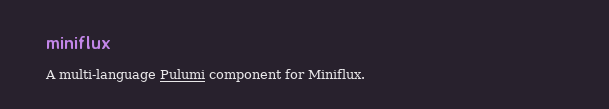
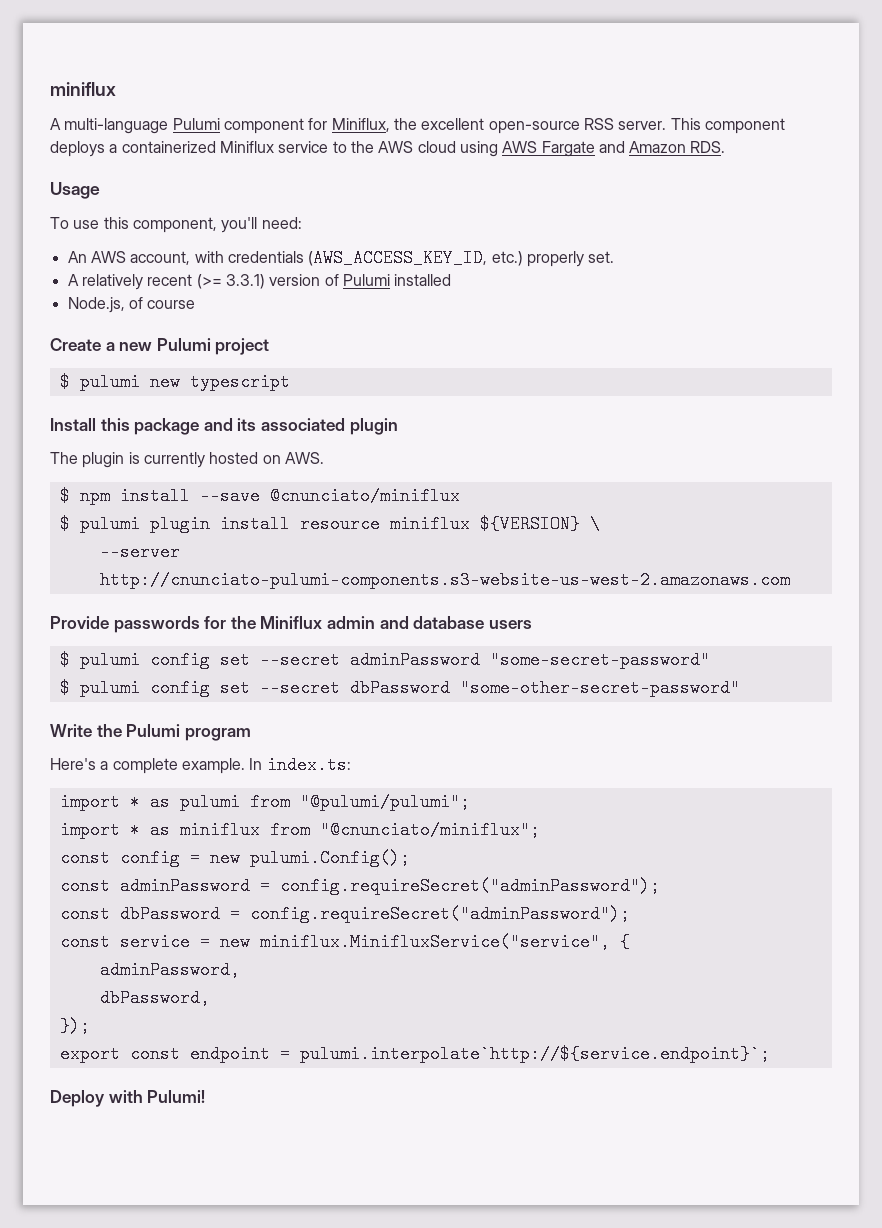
[308,69,365,79] Miniflux. -> [331,118,785,134] [50,141,726,157] [50,182,100,199] [50,217,302,233] [67,249,615,267] [67,274,452,290] [67,297,196,313] [50,338,270,355] [59,373,290,391] [50,418,398,435] [50,452,324,468] [59,487,460,505] [59,515,600,533] [99,543,180,561] [99,571,790,589] [50,616,532,633] [59,651,710,669] [59,679,740,697] [50,724,251,741] [50,756,351,774] [59,793,470,811] [59,821,540,839] [59,849,410,867] [59,877,660,895] [59,905,630,923] [59,933,630,951] [99,961,240,979] [99,989,210,1007] [59,1017,90,1035] [59,1045,770,1063] [50,1090,206,1107] Miniflux, the excellent open-source RSS server. This component deploys a containerized Miniflux service to the AWS cloud using AWS Fargate and Amazon RDS. // Usage // To use this component, you'll need: // An AWS account, with credentials (AWS_ACCESS_KEY_ID, etc.) properly set. // A relatively recent (>= 3.3.1) version of Pulumi installed // Node.js, of course // Create a new Pulumi project // $ pulumi new typescript // Install this package and its associated plugin // The plugin is currently hosted on AWS. // $ npm install --save @cnunciato/miniflux // $ pulumi plugin install resource miniflux ${VERSION} \ // --server http://cnunciato-pulumi-components.s3-website-us-west-2.amazonaws.com // Provide passwords for the Miniflux admin and database users // $ pulumi config set --secret adminPassword "some-secret-password" // $ pulumi config set --secret dbPassword "some-other-secret-password" // Write the Pulumi program // Here's a complete example. In index.ts: // import * as pulumi from "@pulumi/pulumi"; // import * as miniflux from "@cnunciato/miniflux"; // const config = new pulumi.Config(); // const adminPassword = config.requireSecret("adminPassword"); // const dbPassword = config.requireSecret("adminPassword"); // const service = new miniflux.MinifluxService("service", { // adminPassword, // dbPassword, // }); // export const endpoint = pulumi.interpolate`http://${service.endpoint}`; // Deploy with Pulumi!

